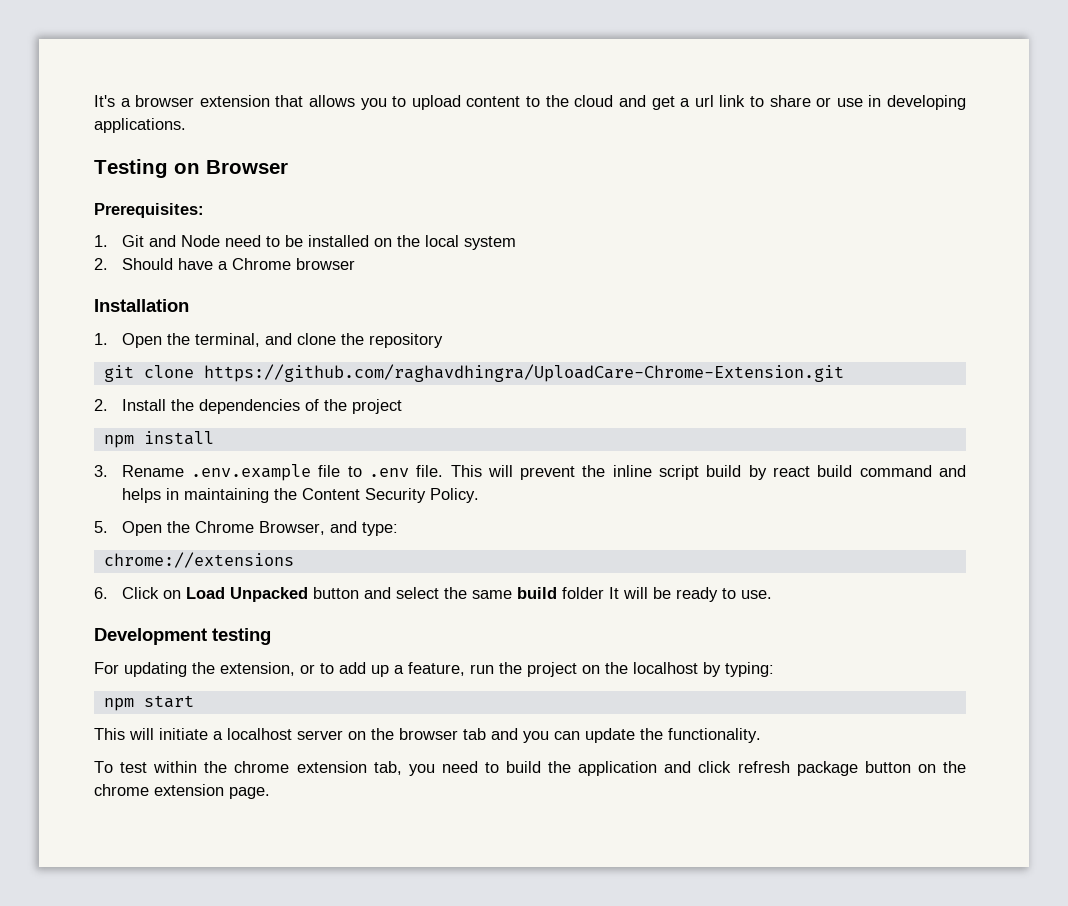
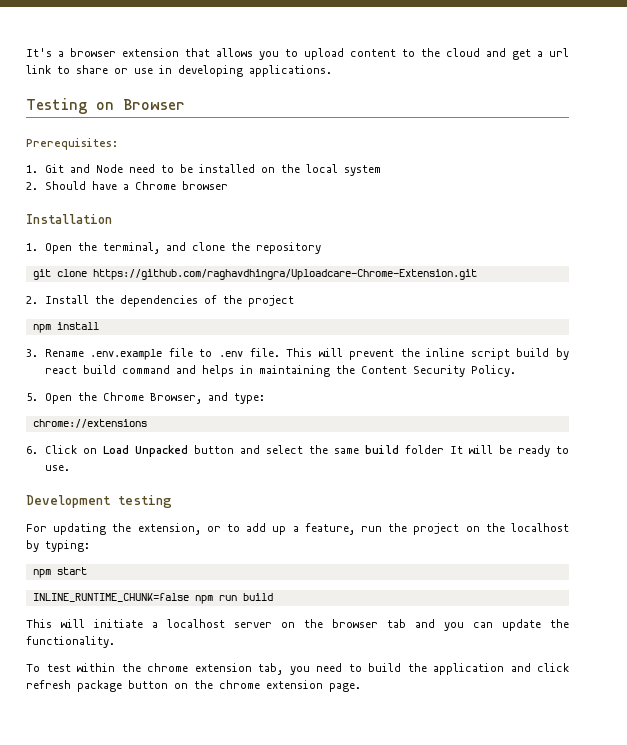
[203,364,844,382] https://github.com/raghavdhingra/UploadCare-Chrome-Extension.git -> [92,269,477,280] https://github.com/raghavdhingra/Uploadcare-Chrome-Extension.git
(194, 701) none -> [32,593,273,604] // INLINE_RUNTIME_CHUNK=false npm run build

